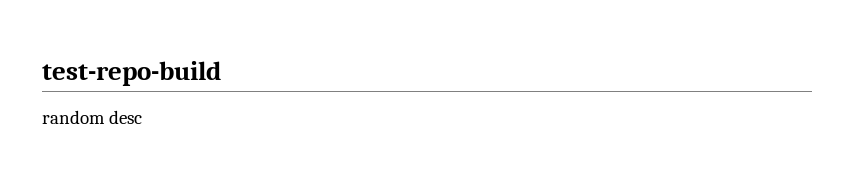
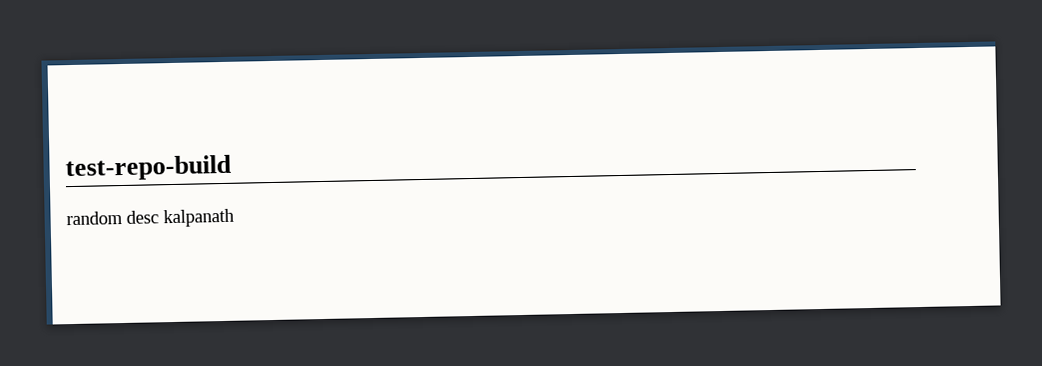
(143, 117) none -> [163,208,234,228] kalpanath

